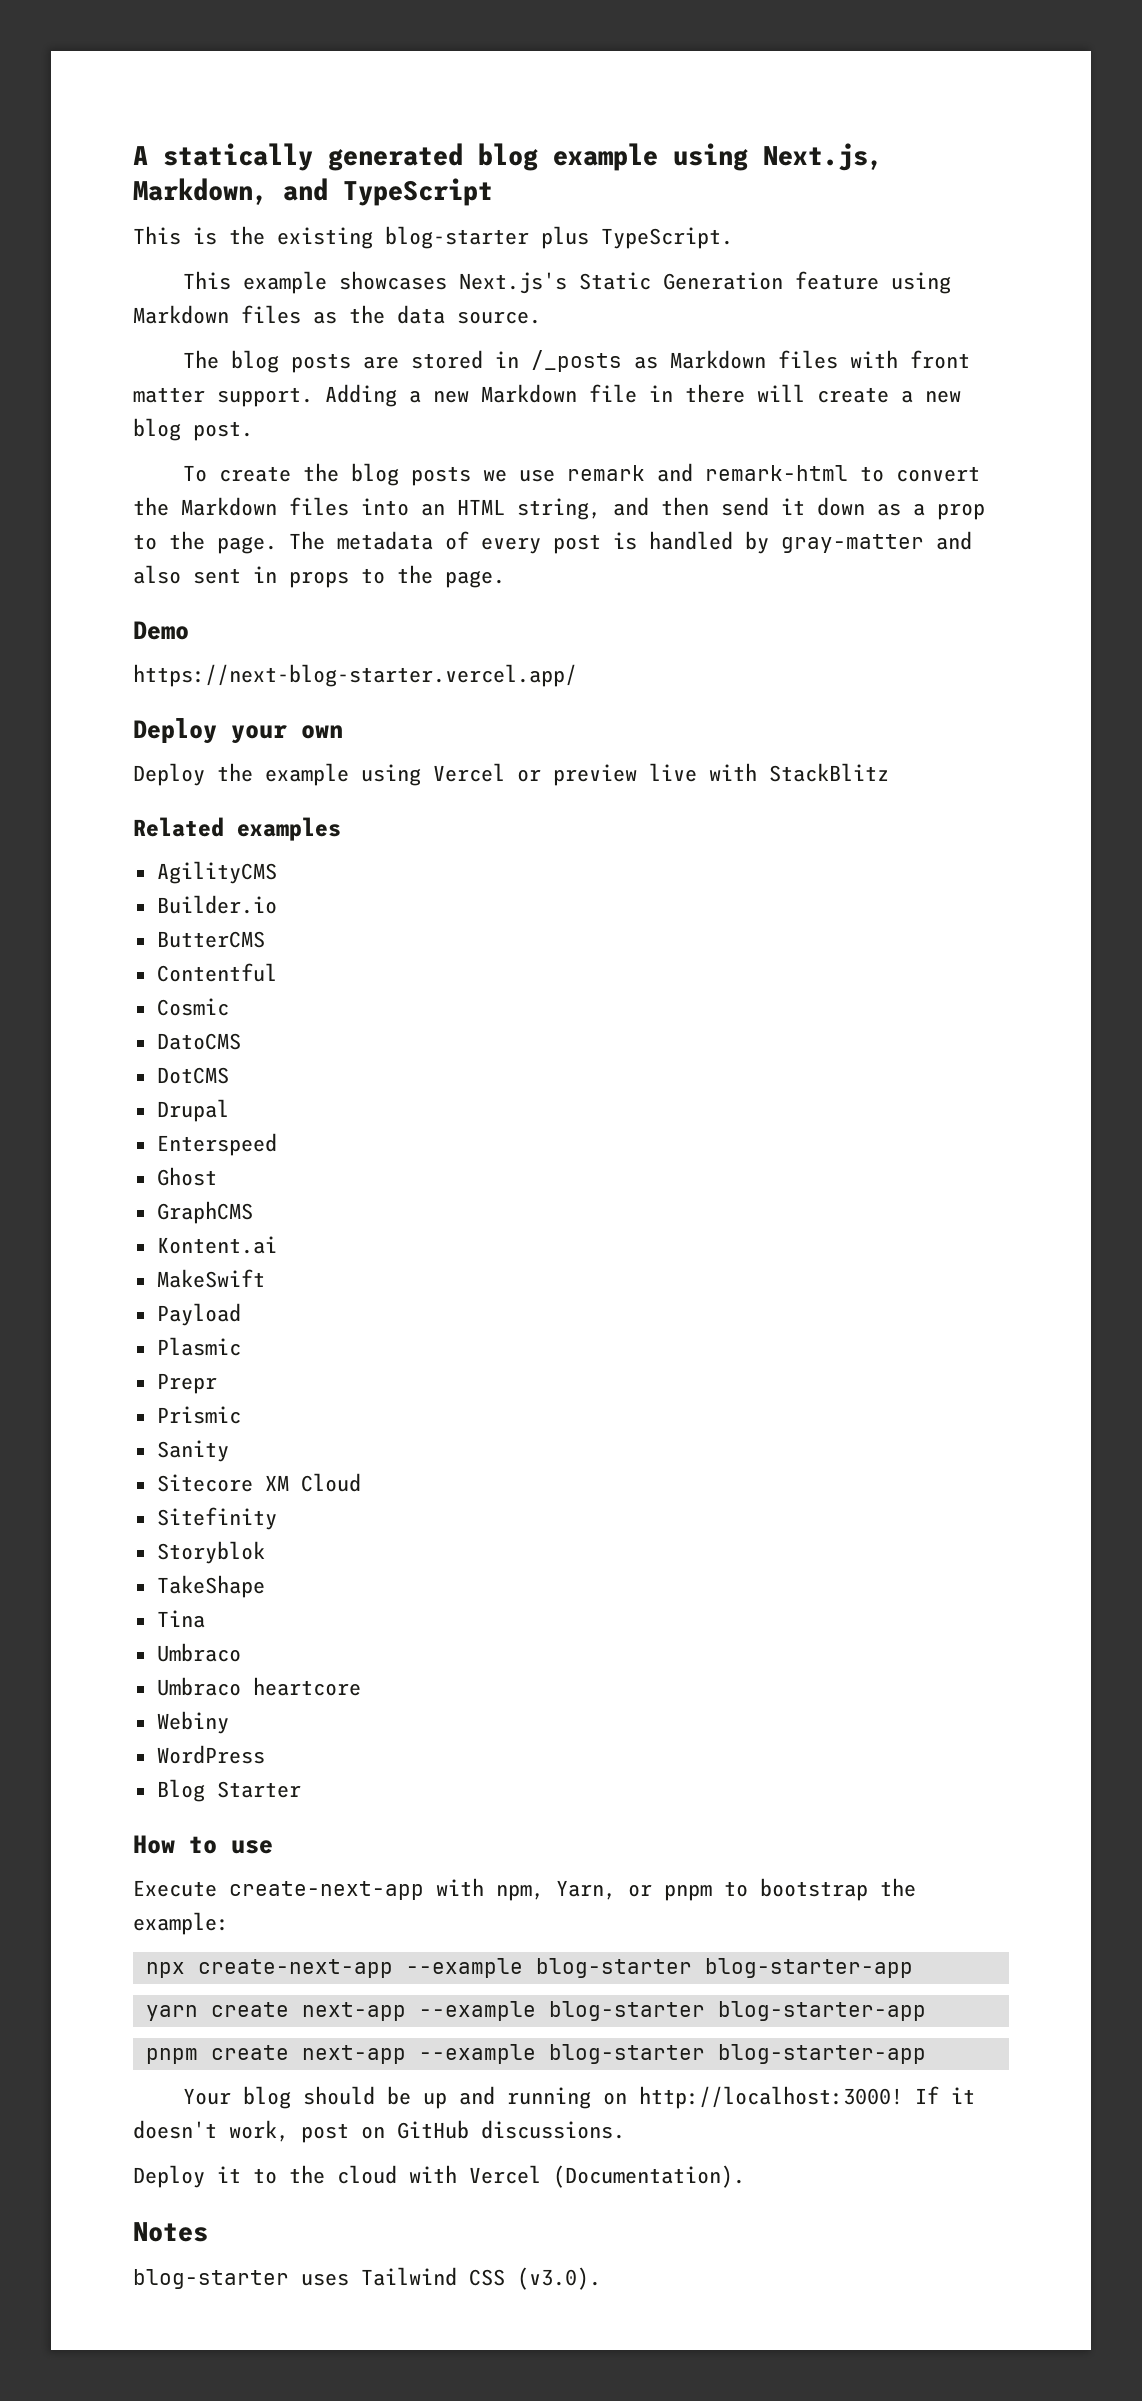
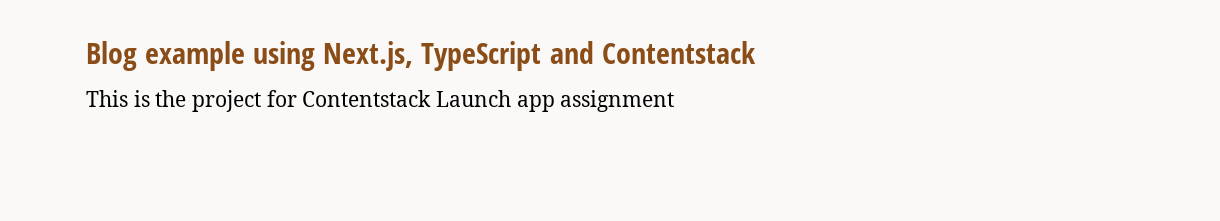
[133,143,883,171] [133,178,493,206] [133,226,733,249] [182,271,951,294] [133,305,541,324] [182,350,970,373] [133,384,961,407] [133,418,253,441] [182,463,980,486] [133,497,985,520] [133,531,972,554] [133,565,505,588] [133,621,189,640] [133,664,577,687] [133,718,343,744] [133,763,889,786] [133,817,341,841] [156,861,277,884] [156,895,277,914] [156,931,265,948] [156,963,277,982] [156,998,229,1016] [156,1033,241,1050] [156,1067,229,1084] [156,1099,229,1122] [156,1133,277,1156] [156,1167,217,1186] [156,1201,253,1224] [156,1236,277,1254] [156,1269,265,1288] [156,1303,241,1326] [156,1337,241,1356] [156,1373,217,1394] [156,1406,241,1424] [156,1440,229,1462] [156,1473,361,1492] [156,1507,277,1530] [156,1541,265,1564] [156,1575,265,1598] [156,1610,205,1628] [156,1643,241,1662] [156,1677,361,1696] [156,1711,229,1734] [156,1745,265,1764] [156,1779,301,1802] [133,1835,273,1854] [133,1878,916,1901] [133,1912,229,1935] [145,1958,913,1978] [145,2001,926,2021] [145,2044,926,2064] [182,2086,975,2109] [133,2120,625,2143] [133,2165,745,2188] [133,2222,208,2242] [133,2267,601,2290] A statically generated blog example using Next.js, Markdown, and TypeScript // This is the existing blog-starter plus TypeScript. // This example showcases Next.js's Static Generation feature using Markdown files as the data source. // The blog posts are stored in /_posts as Markdown files with front matter support. Adding a new Markdown file in there will create a new blog post. // To create the blog posts we use remark and remark-html to convert the Markdown files into an HTML string, and then send it down as a prop to the page. The metadata of every post is handled by gray-matter and also sent in props to the page. // Demo // https://next-blog-starter.vercel.app/ // Deploy your own // Deploy the example using Vercel or preview live with StackBlitz // Related examples // AgilityCMS // Builder.io // ButterCMS // Contentful // Cosmic // DatoCMS // DotCMS // Drupal // Enterspeed // Ghost // GraphCMS // Kontent.ai // MakeSwift // Payload // Plasmic // Prepr // Prismic // Sanity // Sitecore XM Cloud // Sitefinity // Storyblok // TakeShape // Tina // Umbraco // Umbraco heartcore // Webiny // WordPress // Blog Starter // How to use // Execute create-next-app with npm, Yarn, or pnpm to bootstrap the example: // npx create-next-app --example blog-starter blog-starter-app // yarn create next-app --example blog-starter blog-starter-app // pnpm create next-app --example blog-starter blog-starter-app // Your blog should be up and running on http://localhost:3000! If it doesn't work, post on GitHub discussions. // Deploy it to the cloud with Vercel (Documentation). // Notes // blog-starter uses Tailwind CSS (v3.0). -> [86,41,756,71] [86,90,675,112] Blog example using Next.js, TypeScript and Contentstack // This is the project for Contentstack Launch app assignment

